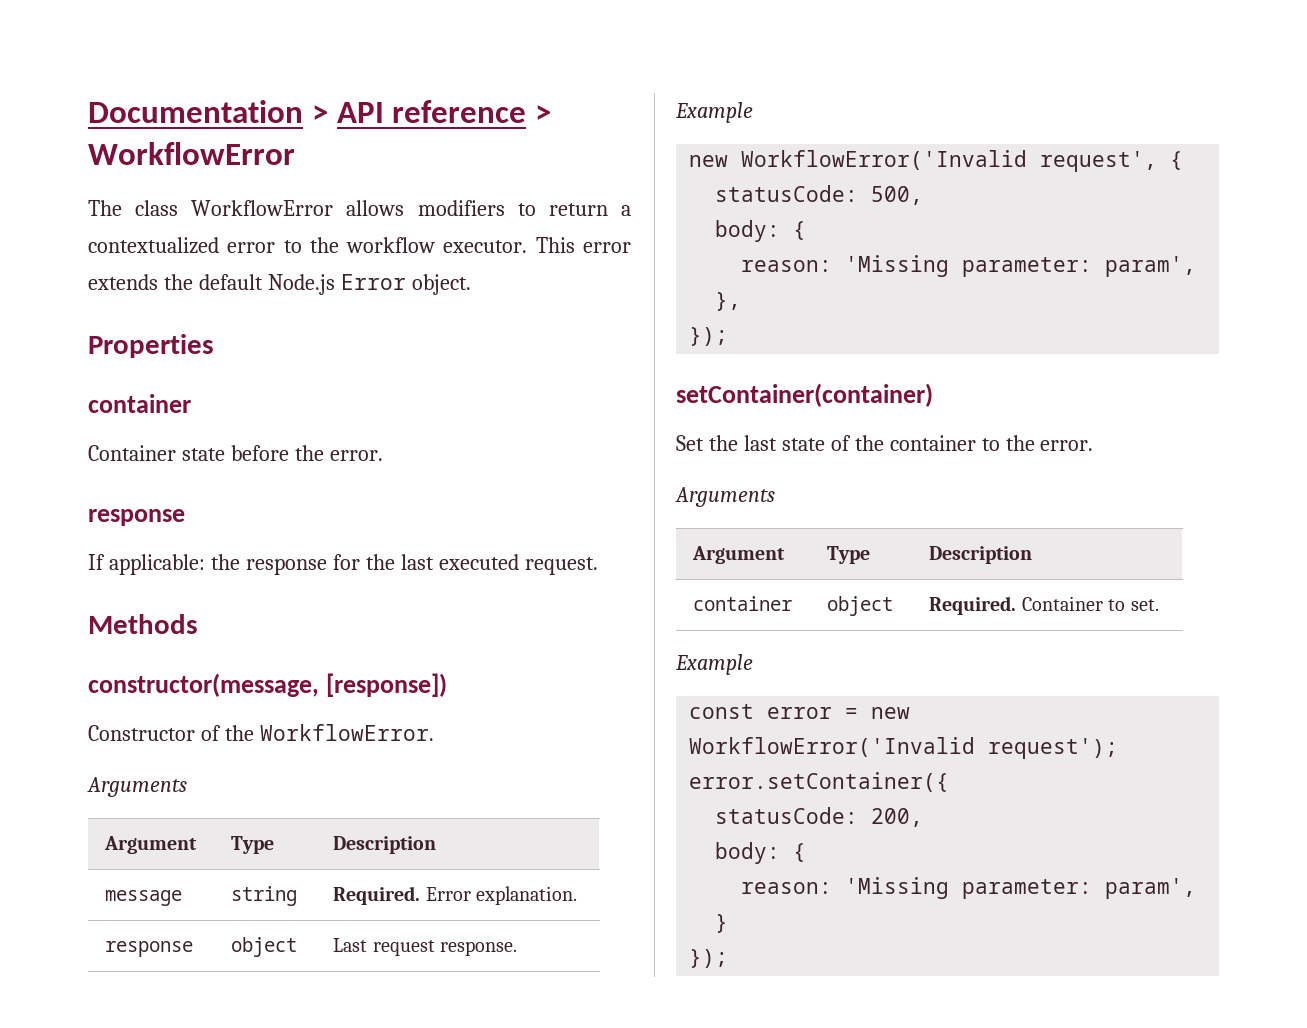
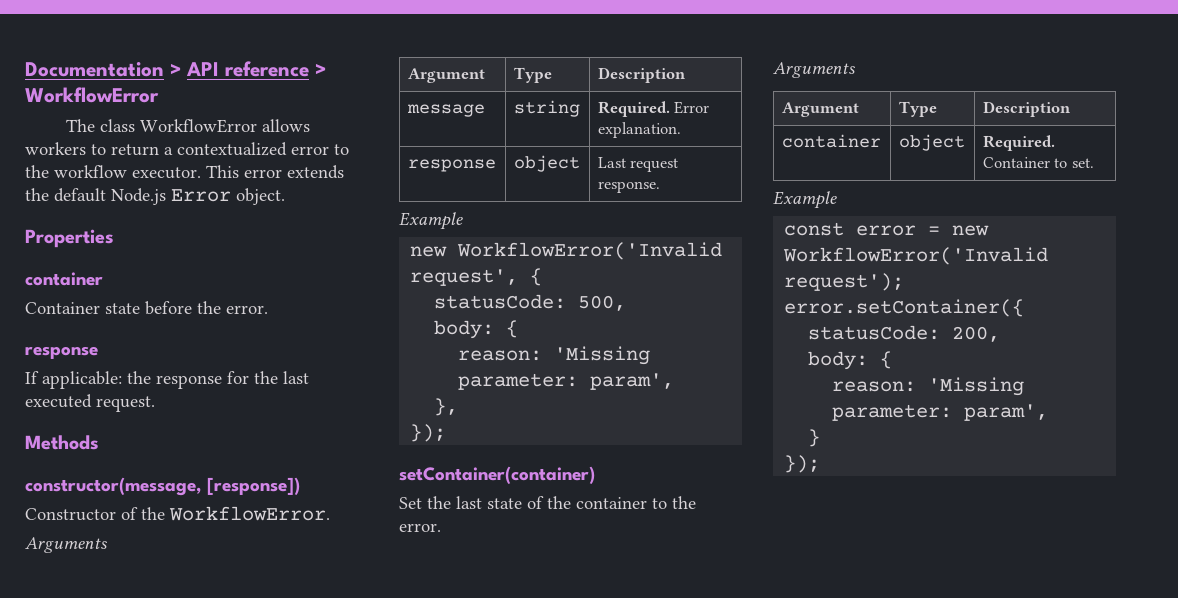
[417,200,505,216] modifiers -> [25,142,86,155] workers

